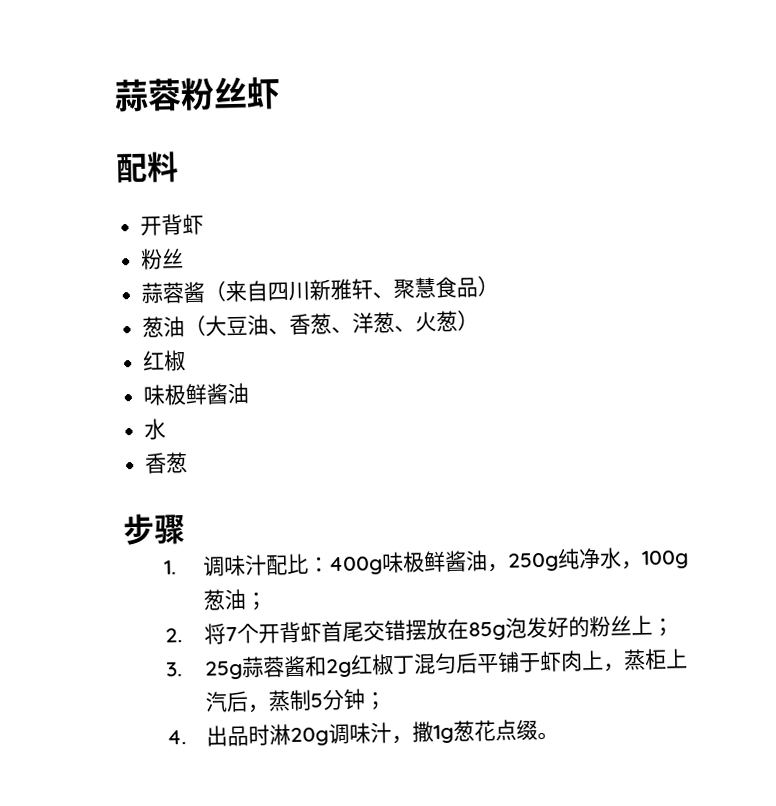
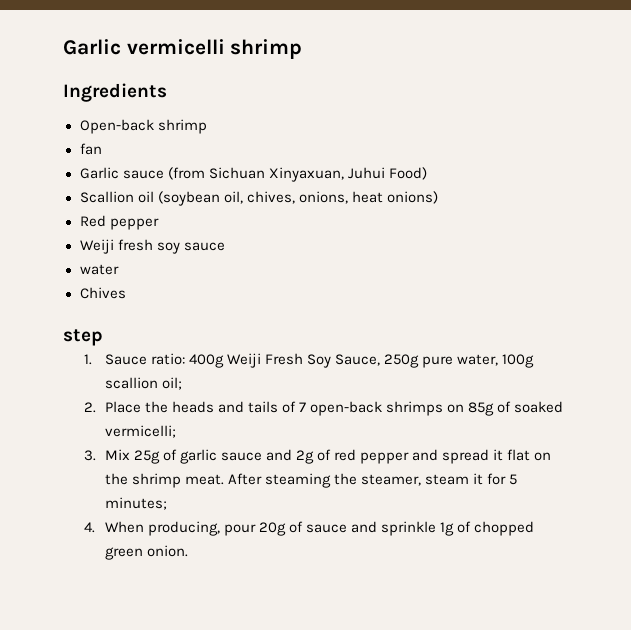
[114,76,281,113] [116,151,179,184] [140,213,205,236] [140,247,185,270] [141,275,500,304] [142,310,480,338] [142,349,187,372] [143,382,250,406] [144,418,167,440] [144,451,189,474] [123,513,186,546] [163,547,690,577] [203,588,269,611] [164,614,675,645] [165,648,689,680] [205,688,388,713] [166,719,560,747] 蒜蓉粉丝虾 // 配料 // 开背虾 // 粉丝 // 蒜蓉酱（来自四川新雅轩、聚慧食品） // 葱油（大豆油、香葱、洋葱、火葱） // 红椒 // 味极鲜酱油 // 水 // 香葱 // 步骤 // 1.调味汁配比：400g味极鲜酱油，250g纯净水，100g葱油； // 2.将7个开背虾首尾交错摆放在85g泡发好的粉丝上； // 3. 25g蒜蓉酱和2g红椒丁混匀后平铺于虾肉上，蒸柜上汽后，蒸制5分钟； // 4.出品时淋20g调味汁，撒1g葱花点缀。 -> [63,39,303,59] [63,83,167,102] [79,119,207,134] [79,143,102,155] [79,167,427,182] [79,191,438,206] [79,215,159,230] [79,239,225,254] [79,264,119,275] [79,287,126,299] [63,329,103,346] [83,353,535,368] [104,377,182,390] [83,401,564,416] [104,425,176,438] [83,449,552,464] [104,473,518,488] [104,497,167,510] [83,521,535,536] [104,545,188,560] Garlic vermicelli shrimp // Ingredients // Open-back shrimp // fan // Garlic sauce (from Sichuan Xinyaxuan, Juhui Food) // Scallion oil (soybean oil, chives, onions, heat onions) // Red pepper // Weiji fresh soy sauce // water // Chives // step // 1. Sauce ratio: 400g Weiji Fresh Soy Sauce, 250g pure water, 100g scallion oil; // 2. Place the heads and tails of 7 open-back shrimps on 85g of soaked vermicelli; // 3. Mix 25g of garlic sauce and 2g of red pepper and spread it flat on the shrimp meat. After steaming the steamer, steam it for 5 minutes; // 4. When producing, pour 20g of sauce and sprinkle 1g of chopped green onion.

